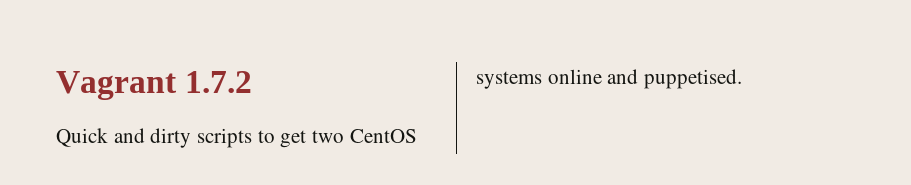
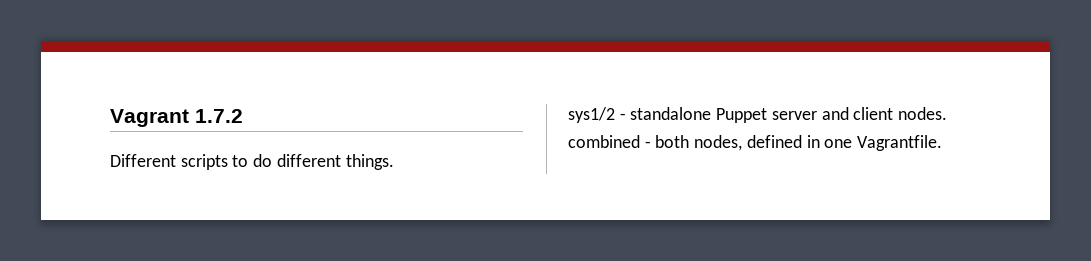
[56,128,417,148] [476,69,743,89] Quick and dirty scripts to get two CentOS systems online and puppetised. -> [110,154,394,170] [568,107,948,123] [568,135,943,151] Different scripts to do different things. // sys1/2 - standalone Puppet server and client nodes. // combined - both nodes, defined in one Vagrantfile.

